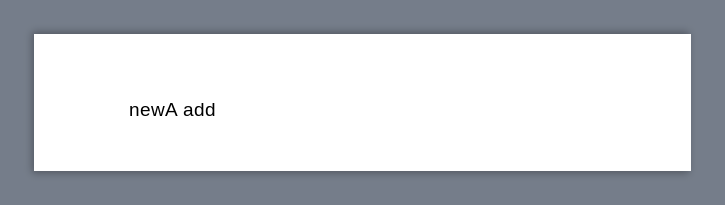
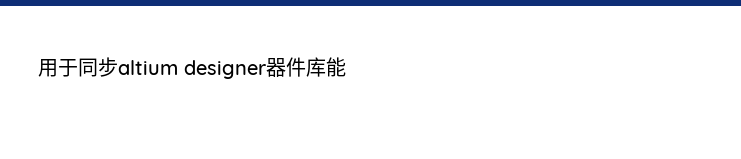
[129,103,217,116] newA add -> [38,57,346,79] 用于同步altium designer器件库能

